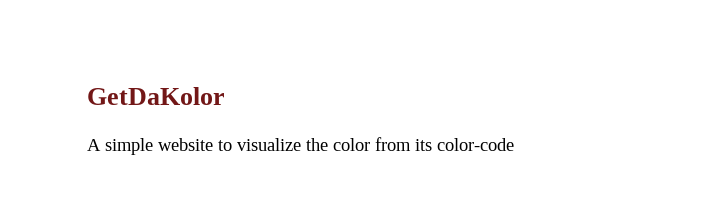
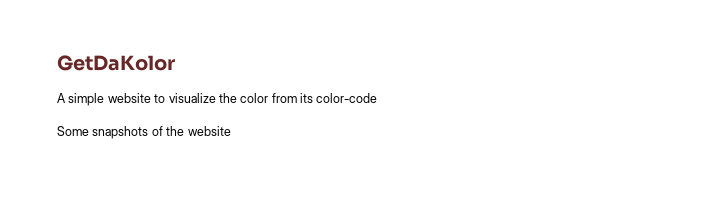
(514, 144) none -> [57,126,231,139] // Some snapshots of the website

